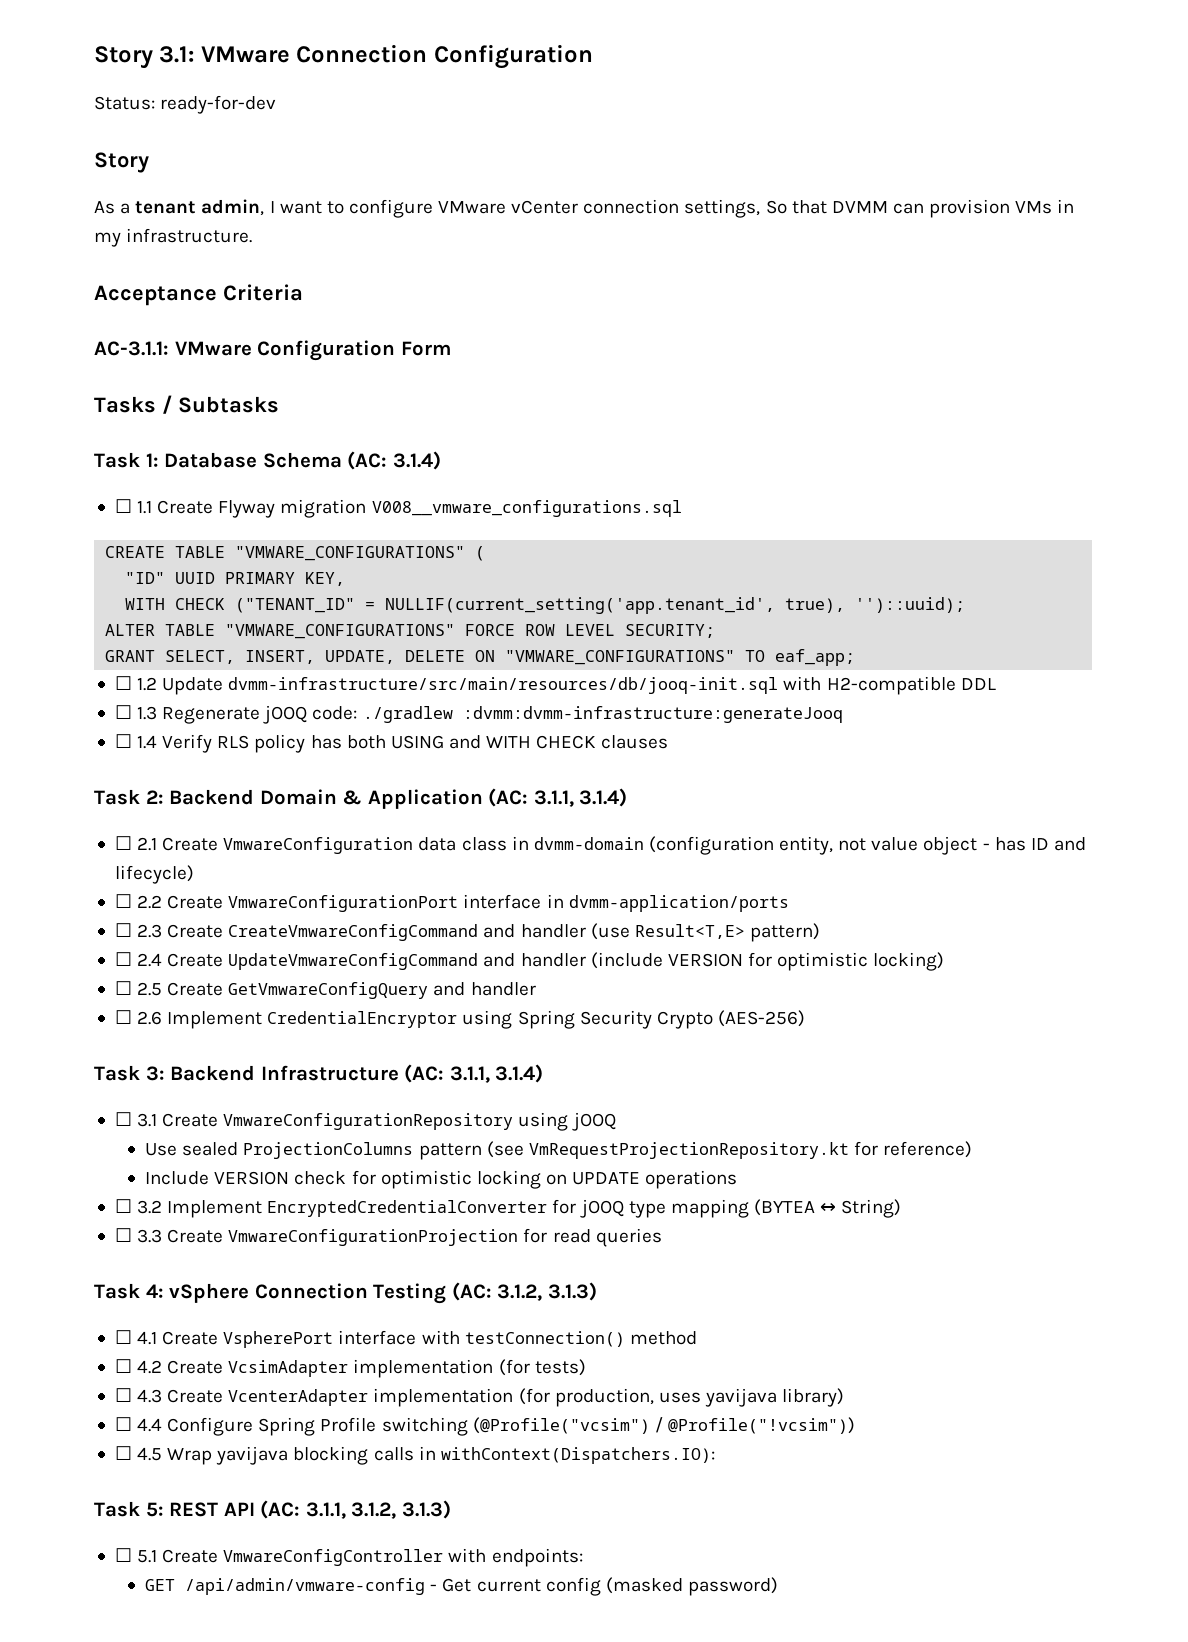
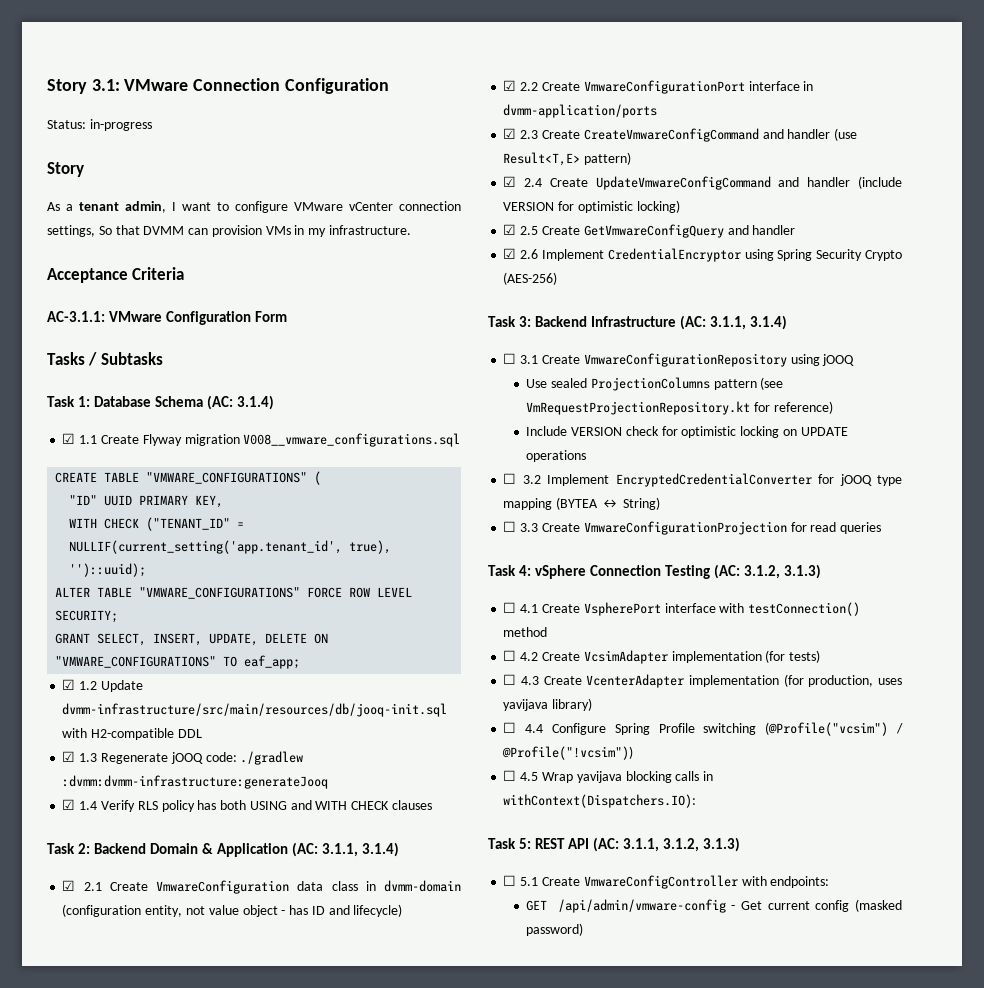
[160,95,277,114] ready-for-dev -> [89,119,152,131] in-progress
[114,499,132,513] ☐ -> [62,433,76,444] ☑
[114,676,132,690] ☐ -> [62,679,76,690] ☑
[114,705,132,719] ☐ -> [62,751,76,762] ☑
[114,734,132,748] ☐ -> [62,799,76,810] ☑
[114,836,132,850] ☐ -> [62,880,76,891] ☑
[114,894,132,908] ☐ -> [503,80,517,91] ☑
[114,923,132,937] ☐ -> [503,128,517,139] ☑
[114,952,132,966] ☐ -> [503,176,517,187] ☑
[114,981,132,995] ☐ -> [503,224,517,235] ☑
[114,1010,132,1024] ☐ -> [503,248,517,259] ☑

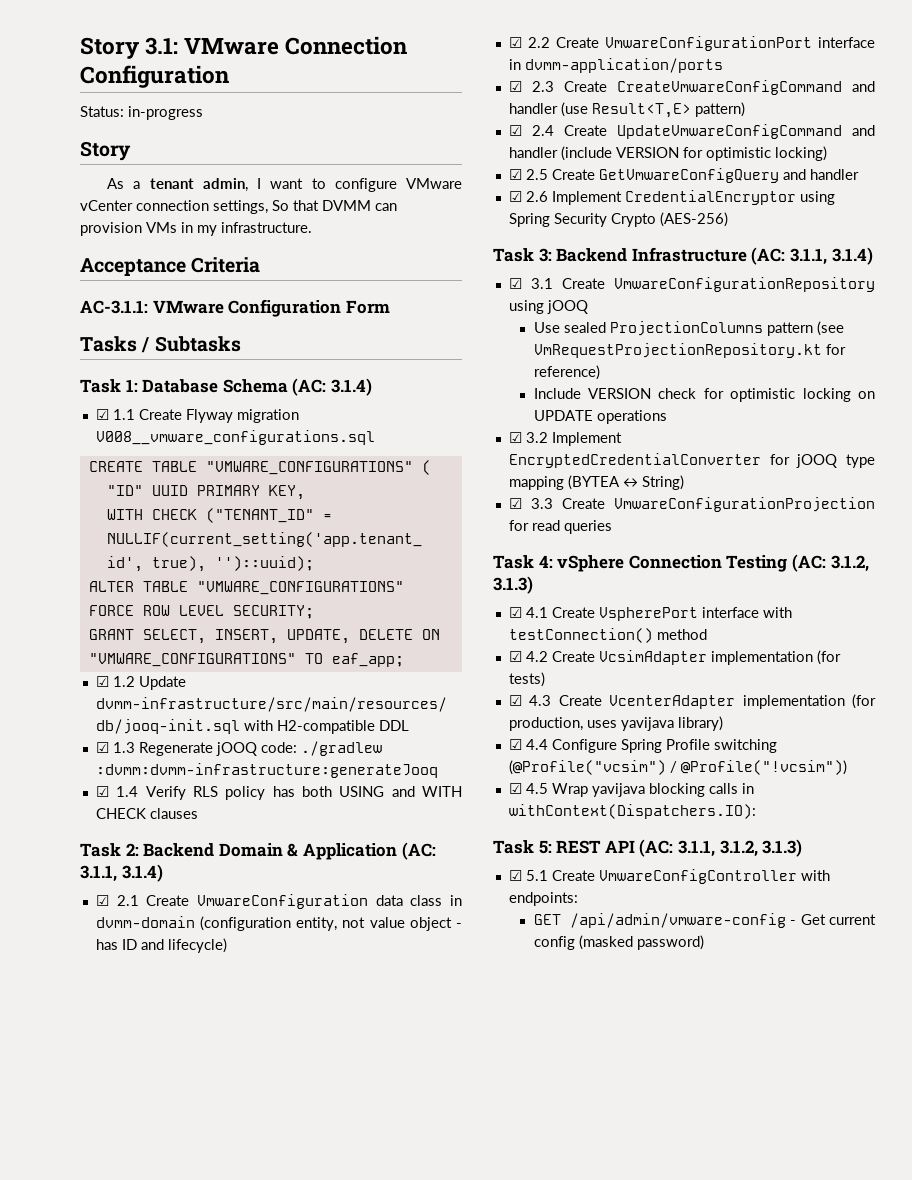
[503,353,517,364] ☐ -> [508,278,522,289] ☑
[503,473,517,484] ☐ -> [508,432,522,443] ☑
[503,521,517,532] ☐ -> [508,498,522,509] ☑
[503,602,517,613] ☐ -> [508,607,522,618] ☑
[503,650,517,661] ☐ -> [508,651,522,662] ☑
[503,674,517,685] ☐ -> [508,695,522,706] ☑
[503,722,517,733] ☐ -> [508,739,522,750] ☑
[503,770,517,781] ☐ -> [508,783,522,794] ☑
[503,875,517,886] ☐ -> [508,870,522,881] ☑

